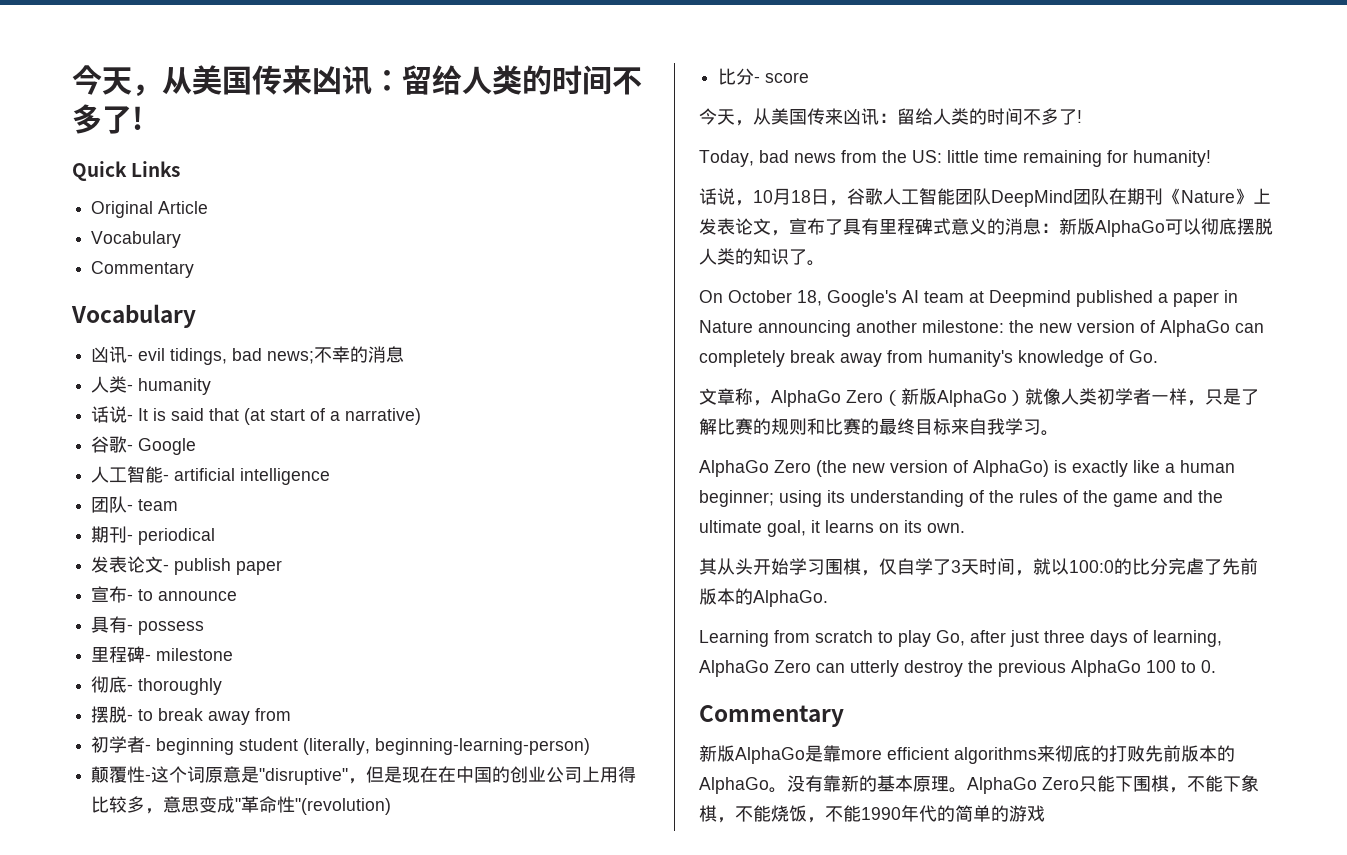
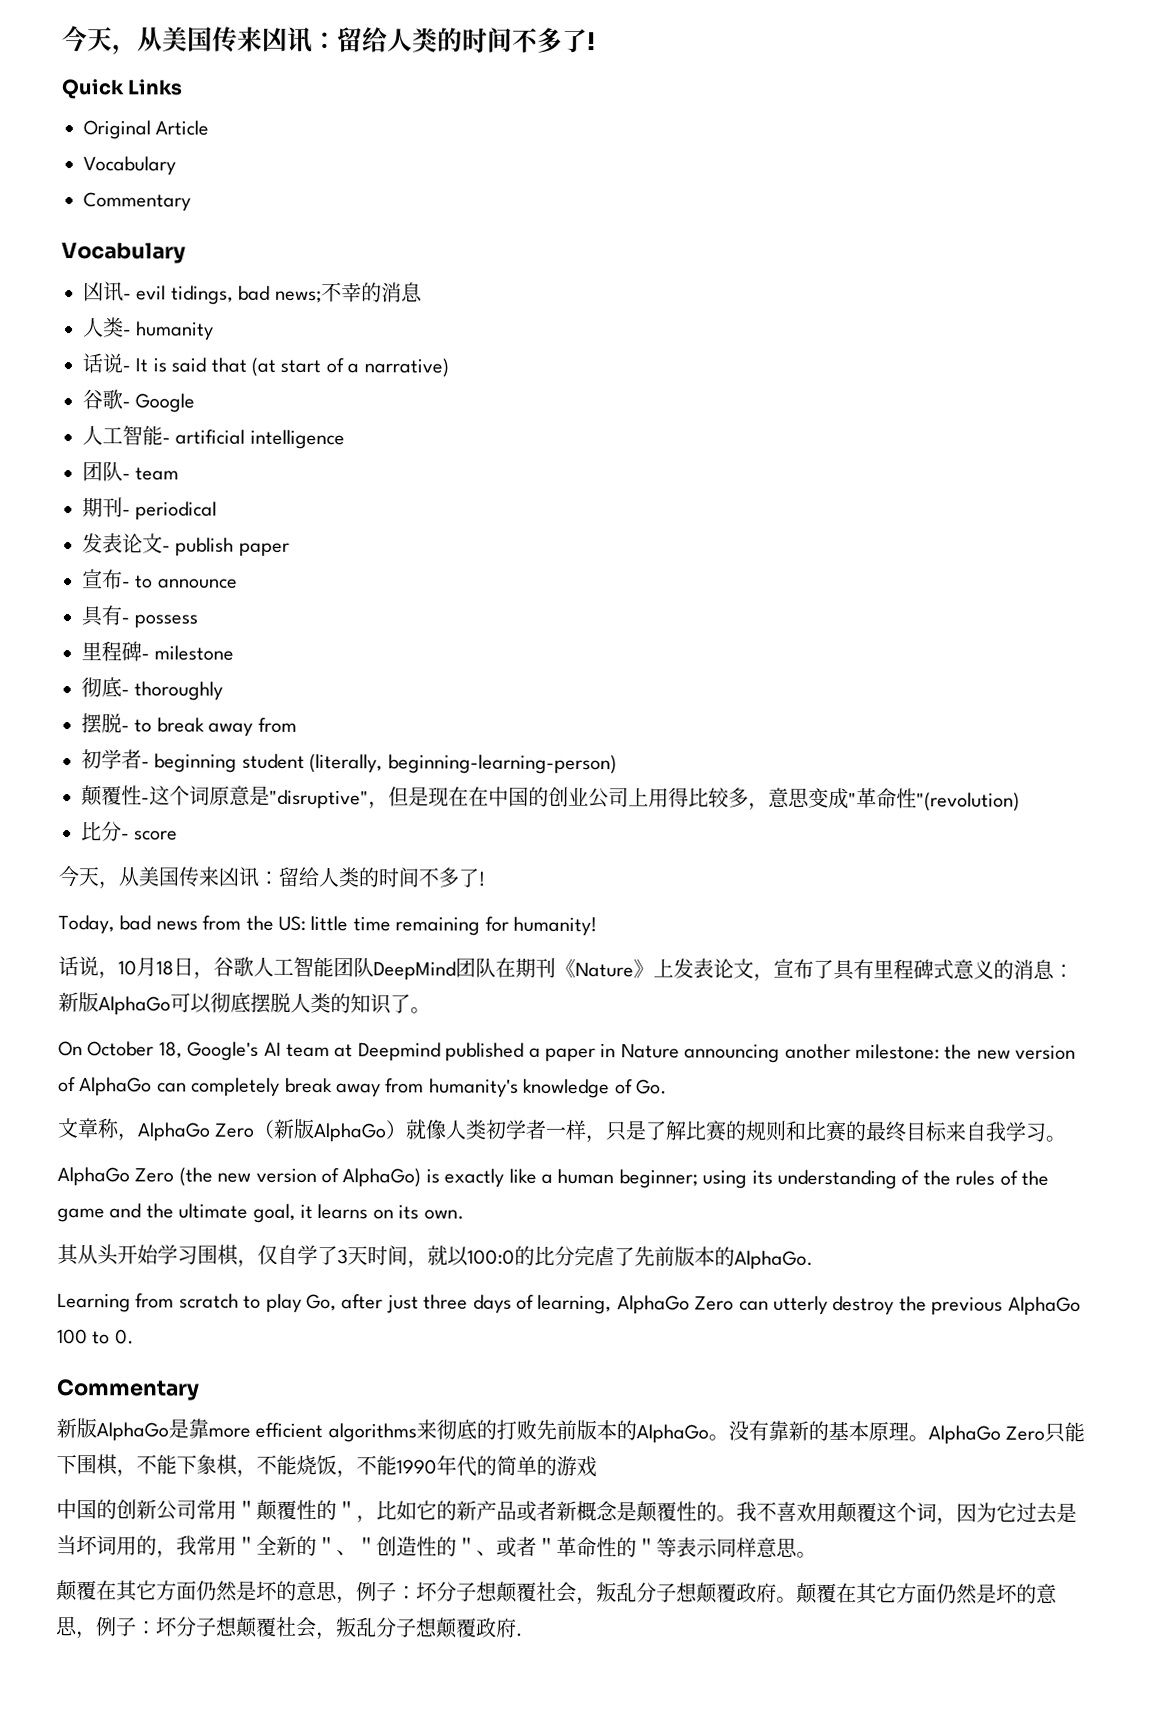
(1045, 813) none -> [56,1499,1077,1526] [56,1535,817,1559] [56,1580,1058,1606] [56,1616,523,1641] // 中国的创新公司常用＂颠覆性的＂，比如它的新产品或者新概念是颠覆性的。我不喜欢用颠覆这个词，因为它过去是当坏词用的，我常用＂全新的＂、＂创造性的＂、或者＂革命性的＂等表示同样意思。 // 颠覆在其它方面仍然是坏的意思，例子：坏分子想颠覆社会，叛乱分子想颠覆政府。颠覆在其它方面仍然是坏的意思，例子：坏分子想颠覆社会，叛乱分子想颠覆政府.

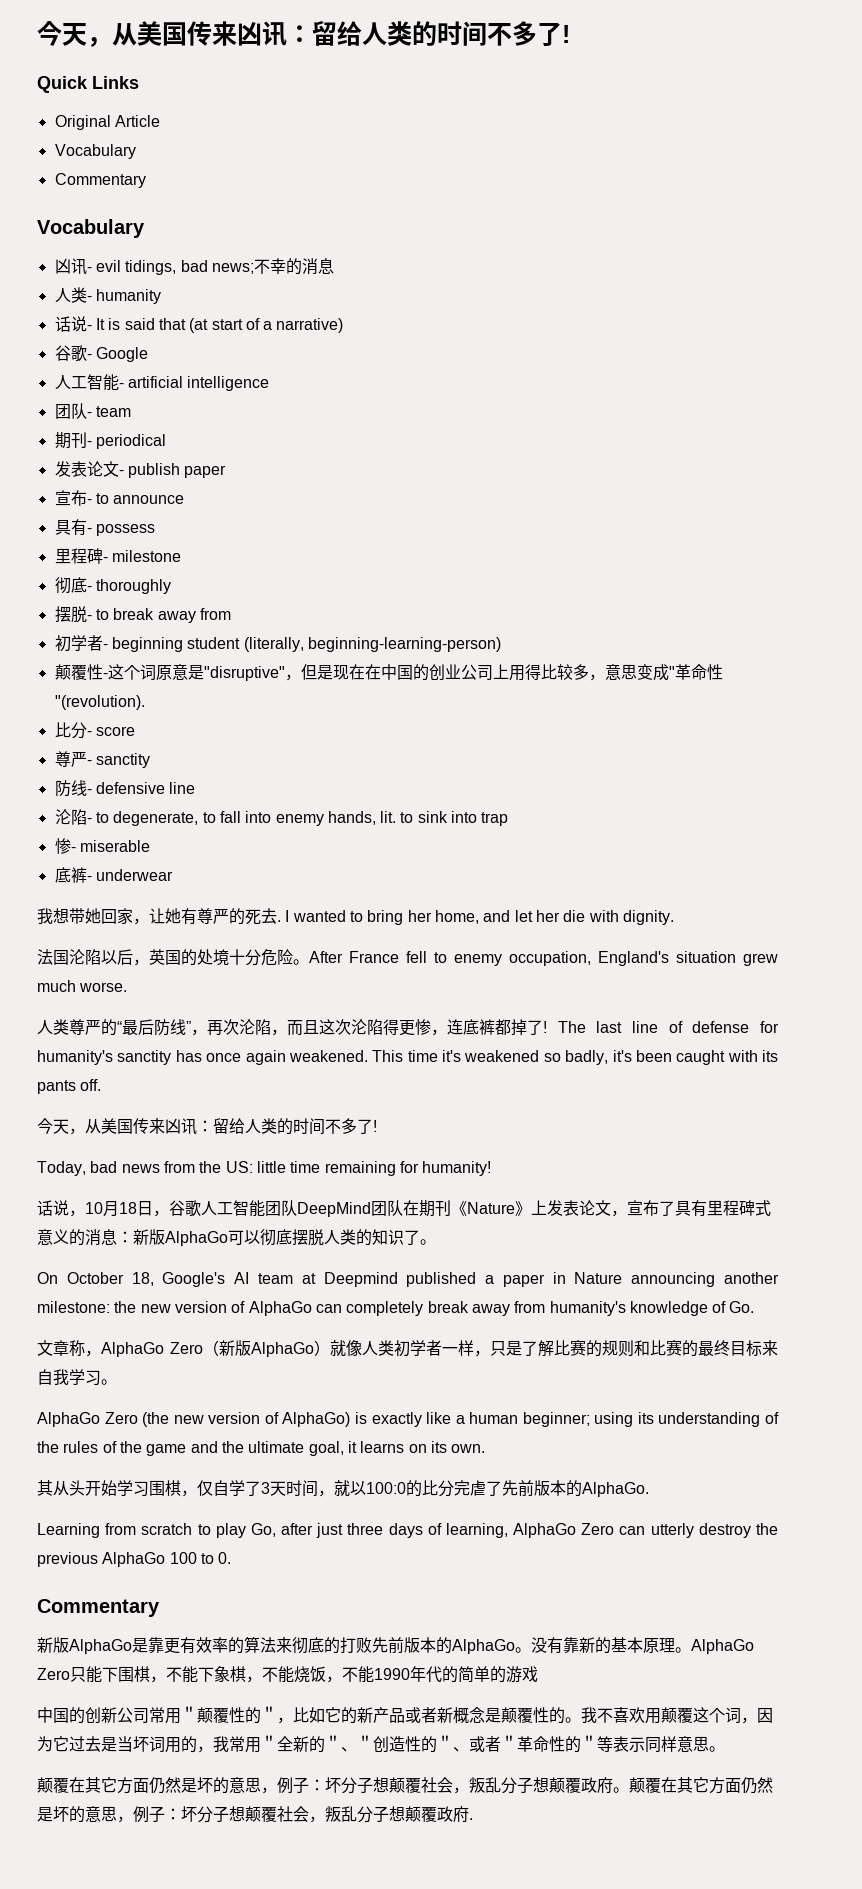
[916,792,1020,812] "(revolution) -> [54,695,145,710] "(revolution).
(179, 835) none -> [54,751,150,768] [54,780,196,797] [54,809,509,826] [54,838,150,854] [54,867,173,883] [37,908,674,925] [37,949,778,966] [37,980,128,992] [37,1019,779,1036] [37,1050,778,1065] [37,1079,102,1094] // 尊严- sanctity // 防线- defensive line // 沦陷- to degenerate, to fall into enemy hands, lit. to sink into trap // 惨- miserable // 底裤- underwear // 我想带她回家，让她有尊严的死去. I wanted to bring her home, and let her die with dignity. // 法国沦陷以后，英国的处境十分危险。After France fell to enemy occupation, England's situation grew much worse. // 人类尊严的“最后防线”，再次沦陷，而且这次沦陷得更惨，连底裤都掉了! The last line of defense for humanity's sanctity has once again weakened. This time it's weakened so badly, it's been caught with its pants off.
[208,1422,417,1443] more efficient algorithms -> [164,1636,276,1654] 更有效率的算法

